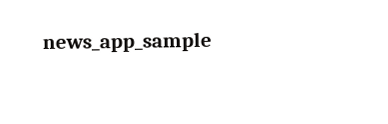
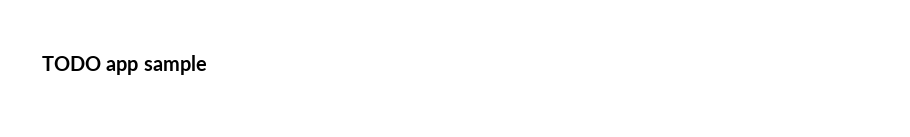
[42,31,212,54] news_app_sample -> [42,55,207,75] TODO app sample

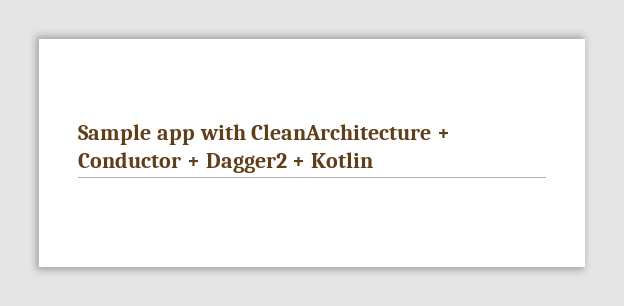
[42,55,207,75] TODO app sample -> [78,124,451,145] [78,152,374,173] Sample app with CleanArchitecture + Conductor + Dagger2 + Kotlin

